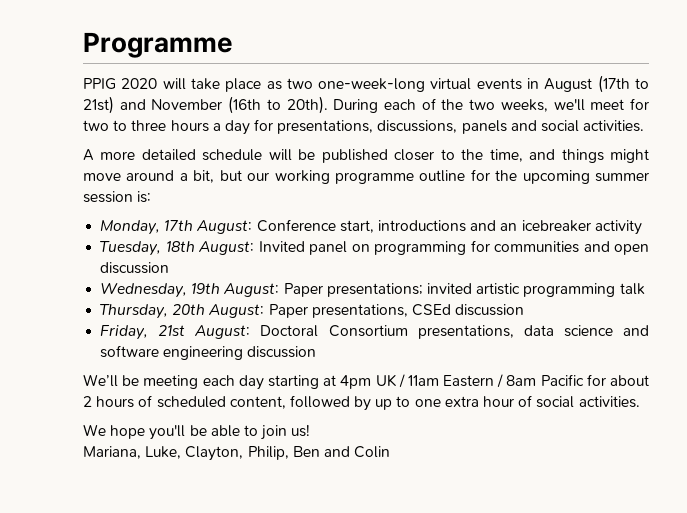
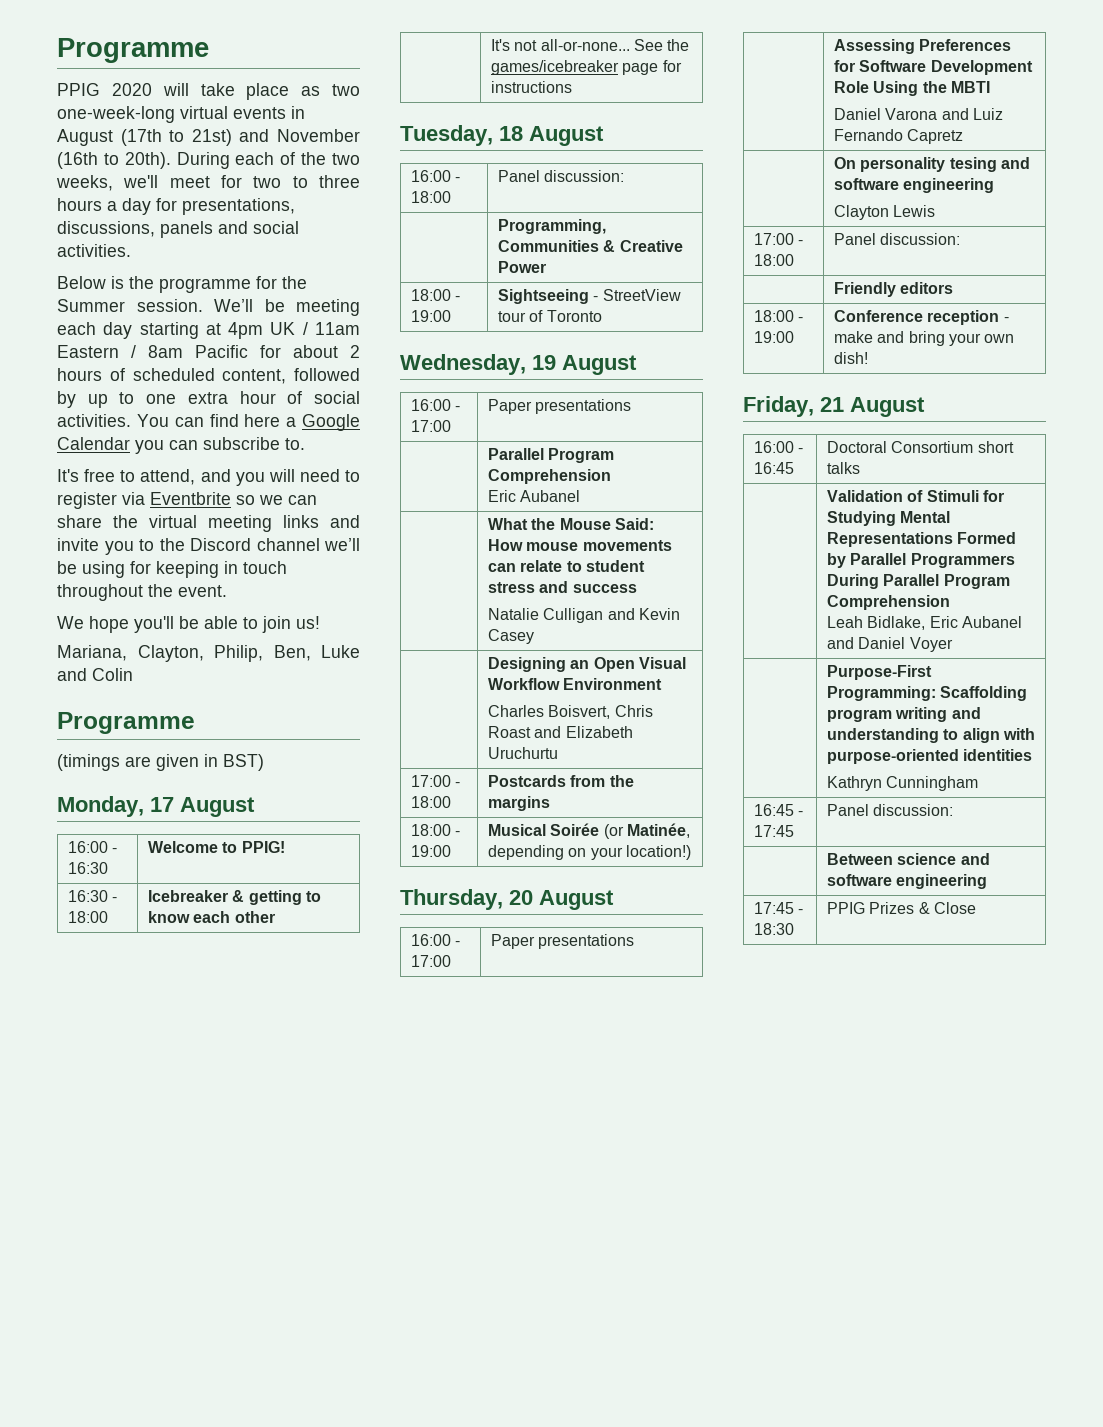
[83,149,649,163] [83,169,649,184] [83,191,152,203] [100,219,642,235] [100,240,650,256] [100,262,170,274] [100,283,645,298] [100,304,525,319] [100,325,649,340] [100,345,317,360] A more detailed schedule will be published closer to the time, and things might move around a bit, but our working programme outline for the upcoming summer session is: // Monday, 17th August: Conference start, introductions and an icebreaker activity // Tuesday, 18th August: Invited panel on programming for communities and open discussion // Wednesday, 19th August: Paper presentations; invited artistic programming talk // Thursday, 20th August: Paper presentations, CSEd discussion // Friday, 21st August: Doctoral Consortium presentations, data science and software engineering discussion // -> [57,276,307,293] [57,299,203,312] Below is the programme for the Summer session.
(640, 402) none -> [136,414,360,431] [57,437,305,454] [57,469,360,486] [57,492,317,509] [57,515,360,532] [57,538,360,555] [57,561,287,578] [57,584,227,601] You can find here a Google Calendar you can subscribe to. // It's free to attend, and you will need to register via Eventbrite so we can share the virtual meeting links and invite you to the Discord channel we’ll be using for keeping in touch throughout the event.
[145,446,182,459] Luke, -> (127, 653) none
[292,446,320,457] Ben -> [273,645,360,661] Ben, Luke
(391, 452) none -> [57,712,195,734] [57,754,264,771] [57,796,255,817] [67,841,118,853] [67,862,108,874] [147,841,285,853] [67,890,118,902] [67,911,108,923] [147,890,321,905] [147,911,275,923] [490,39,690,51] [490,60,682,75] [490,81,572,93] [400,125,604,146] [410,170,461,182] [410,191,451,203] [497,170,625,182] [497,219,606,234] [497,240,683,252] [497,261,546,273] [410,289,461,301] [410,310,451,322] [497,289,681,304] [497,310,602,322] [400,354,637,375] [410,399,461,411] [410,420,451,432] [487,399,632,414] [487,448,615,463] [487,469,611,484] [487,490,581,502] [487,518,654,530] [487,539,672,551] [487,560,645,572] [487,581,637,593] [487,608,680,623] [487,629,534,644] [487,657,686,672] [487,678,663,690] [487,705,653,719] [487,726,633,738] [487,747,558,759] [410,775,461,787] [410,796,451,808] [487,775,634,787] [487,796,550,811] [410,824,461,836] [410,845,451,857] [487,823,690,839] [487,845,691,860] [400,889,614,910] [410,934,461,946] [410,955,451,967] [490,934,635,949] [833,39,1012,54] [833,60,1033,75] [833,81,990,96] [833,108,1003,120] [833,129,964,144] [833,157,1030,172] [833,178,995,193] [833,205,936,220] [753,233,804,245] [753,254,794,266] [833,233,961,245] [833,282,954,297] [753,310,804,322] [753,331,794,343] [833,310,1009,325] [833,331,1015,346] [833,352,868,364] [743,396,925,417] [753,441,804,453] [753,462,794,474] [826,441,1014,453] [826,462,860,474] [826,490,1004,502] [826,511,951,526] [826,532,1017,547] [826,553,1015,568] [826,574,1010,589] [826,595,950,610] [826,616,1022,630] [826,637,953,652] [826,665,932,680] [826,686,1028,701] [826,707,981,722] [826,728,1035,743] [826,749,1033,764] [826,776,979,791] [753,804,804,816] [753,825,794,837] [826,804,954,816] [826,853,990,865] [826,874,988,889] [753,902,804,914] [753,923,794,935] [826,902,976,914] // Programme // (timings are given in BST) // Monday, 17 August // 16:00 - 16:30 | Welcome to PPIG! // 16:30 - 18:00 | Icebreaker & getting to know each other // | It's not all-or-none... See the games/icebreaker page for instructions // Tuesday, 18 August // 16:00 - 18:00 | Panel discussion: // | Programming, Communities & Creative Power // 18:00 - 19:00 | Sightseeing - StreetView tour of Toronto // Wednesday, 19 August // 16:00 - 17:00 | Paper presentations // | Parallel Program Comprehension // Eric Aubanel // | What the Mouse Said: How mouse movements can relate to student stress and success // Natalie Culligan and Kevin Casey // | Designing an Open Visual Workflow Environment // Charles Boisvert, Chris Roast and Elizabeth Uruchurtu // 17:00 - 18:00 | Postcards from the margins // 18:00 - 19:00 | Musical Soirée (or Matinée, depending on your location!) // Thursday, 20 August // 16:00 - 17:00 | Paper presentations // | Assessing Preferences for Software Development Role Using the MBTI // Daniel Varona and Luiz Fernando Capretz // | On personality tesing and software engineering // Clayton Lewis // 17:00 - 18:00 | Panel discussion: // | Friendly editors // 18:00 - 19:00 | Conference reception - make and bring your own dish! // Friday, 21 August // 16:00 - 16:45 | Doctoral Consortium short talks // | Validation of Stimuli for Studying Mental Representations Formed by Parallel Programmers During Parallel Program Comprehension // Leah Bidlake, Eric Aubanel and Daniel Voyer // | Purpose-First Programming: Scaffolding program writing and understanding to align with purpose-oriented identities // Kathryn Cunningham // 16:45 - 17:45 | Panel discussion: // | Between science and software engineering // 17:45 - 18:30 | PPIG Prizes & Close

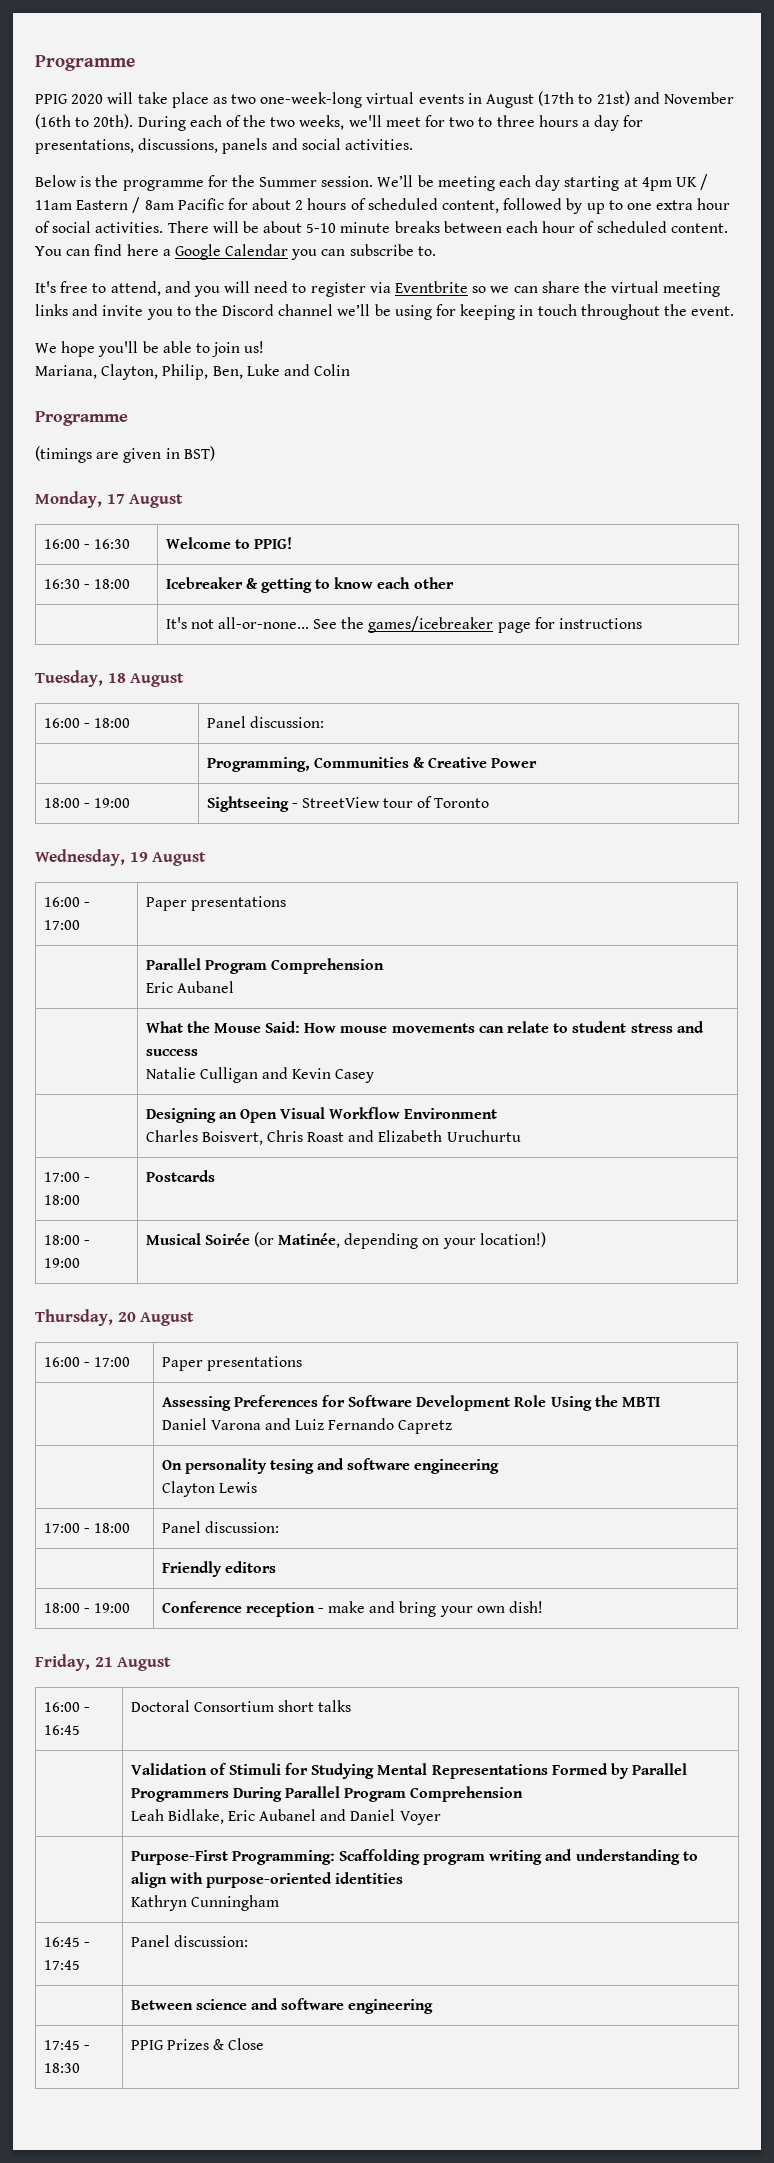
(131, 420) none -> [167,221,728,233] There will be about 5-10 minute breaks between each hour of scheduled content.
[570,775,634,787] [487,796,550,811] from the margins -> (215, 1176) none

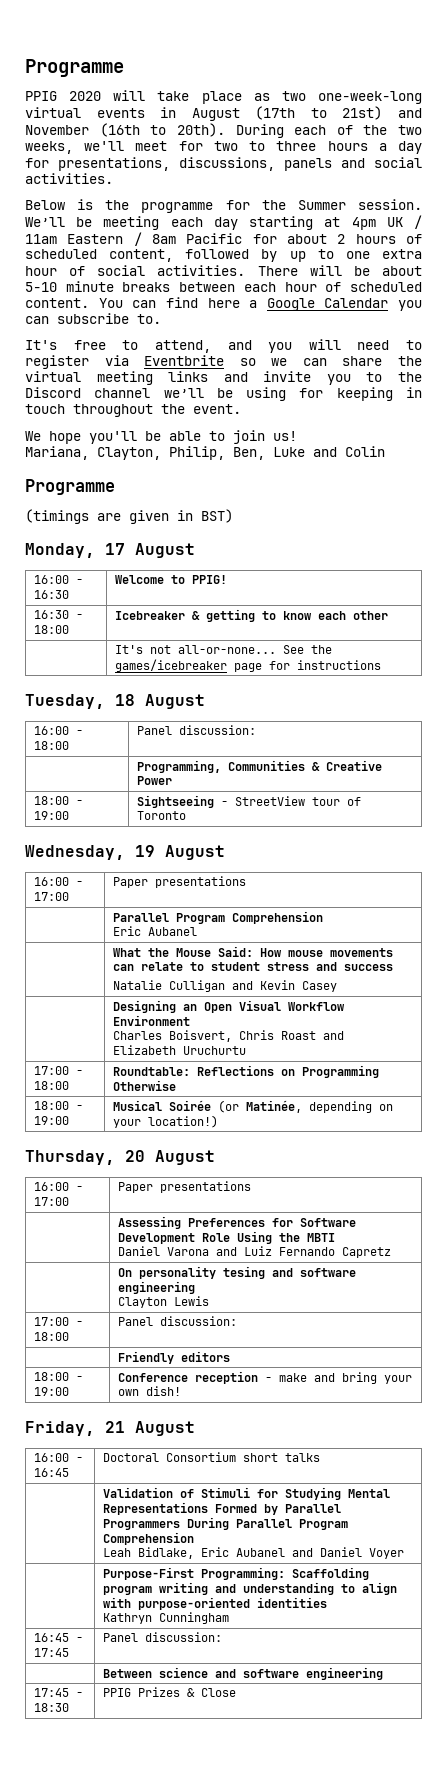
[145,1170,215,1182] Postcards -> [112,1065,379,1078] [112,1080,176,1091] Roundtable: Reflections on Programming Otherwise

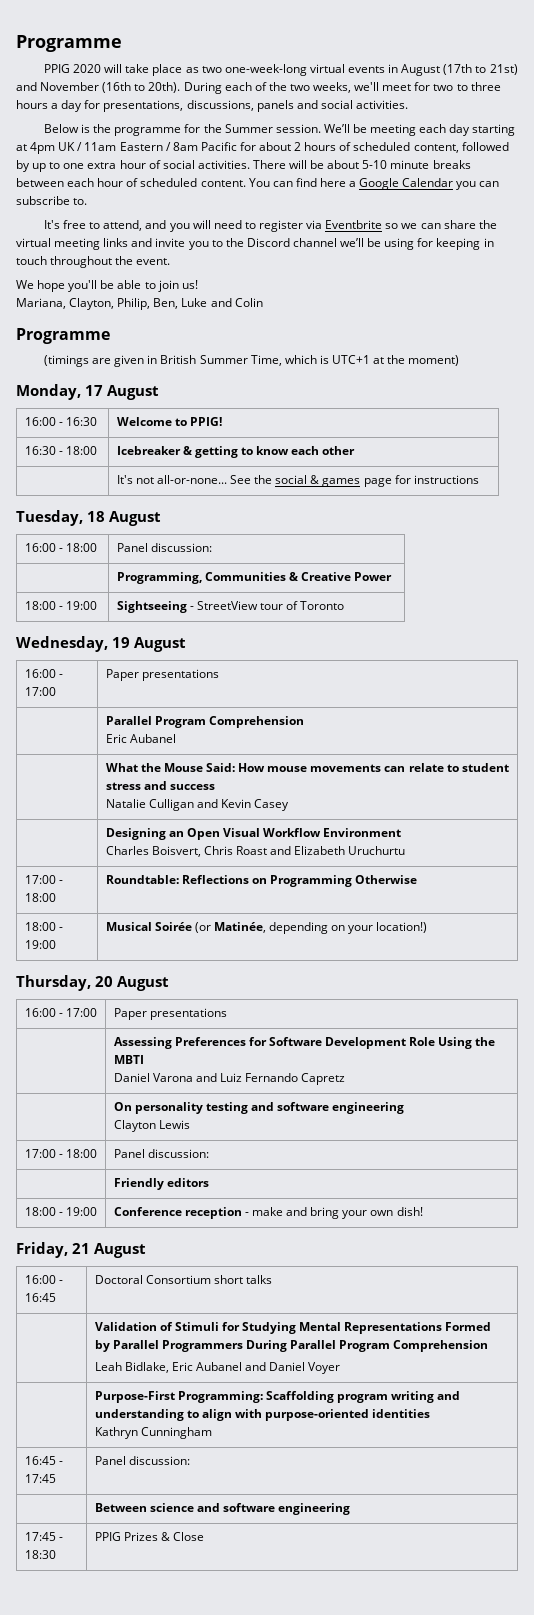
[201,509,233,523] BST) -> [160,355,460,366] British Summer Time, which is UTC+1 at the moment)
[114,659,227,672] games/icebreaker -> [275,475,361,487] social & games
[222,1266,265,1279] tesing -> [205,1102,248,1114] testing

